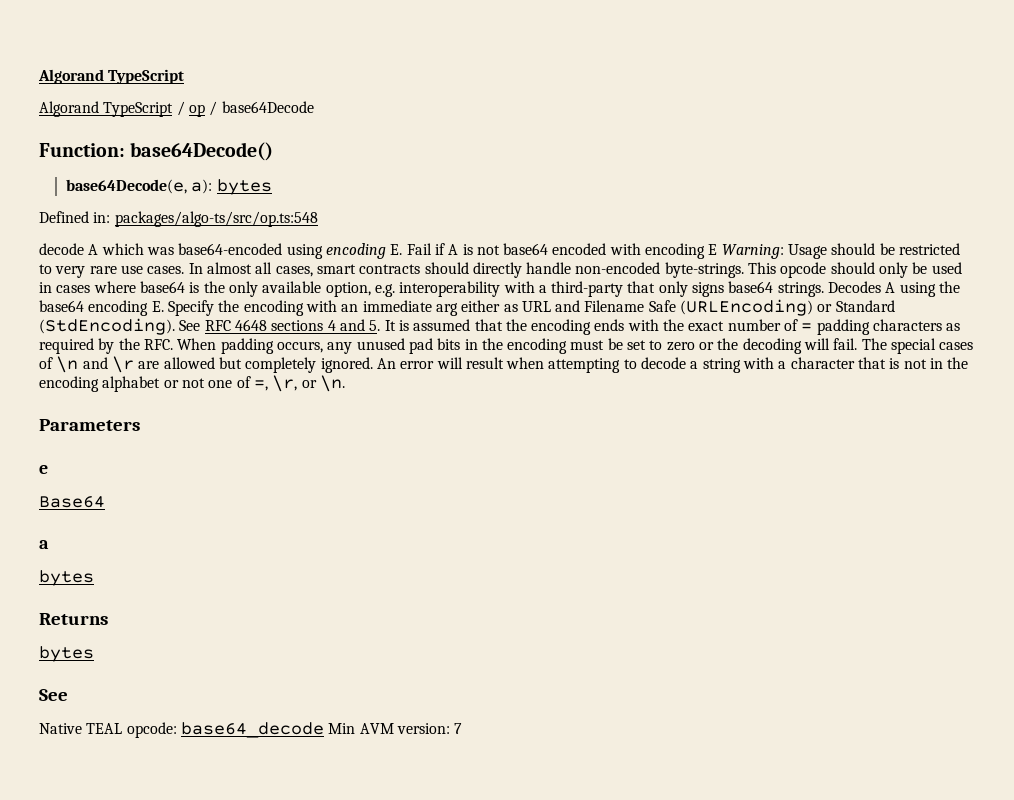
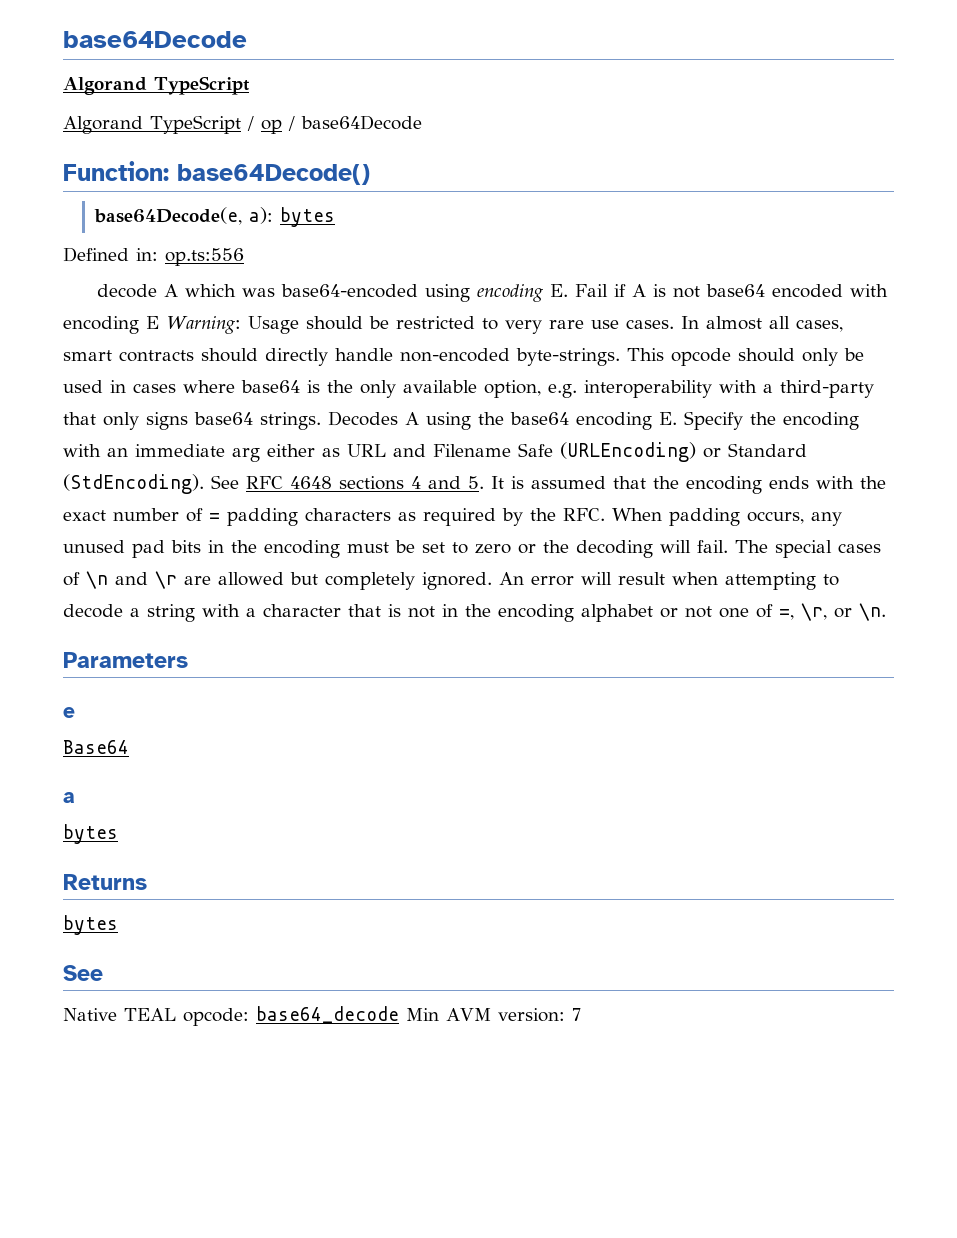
(38, 76) none -> [63,31,247,48] base64Decode //
[114,211,318,227] packages/algo-ts/src/op.ts:548 -> [165,248,244,266] op.ts:556

